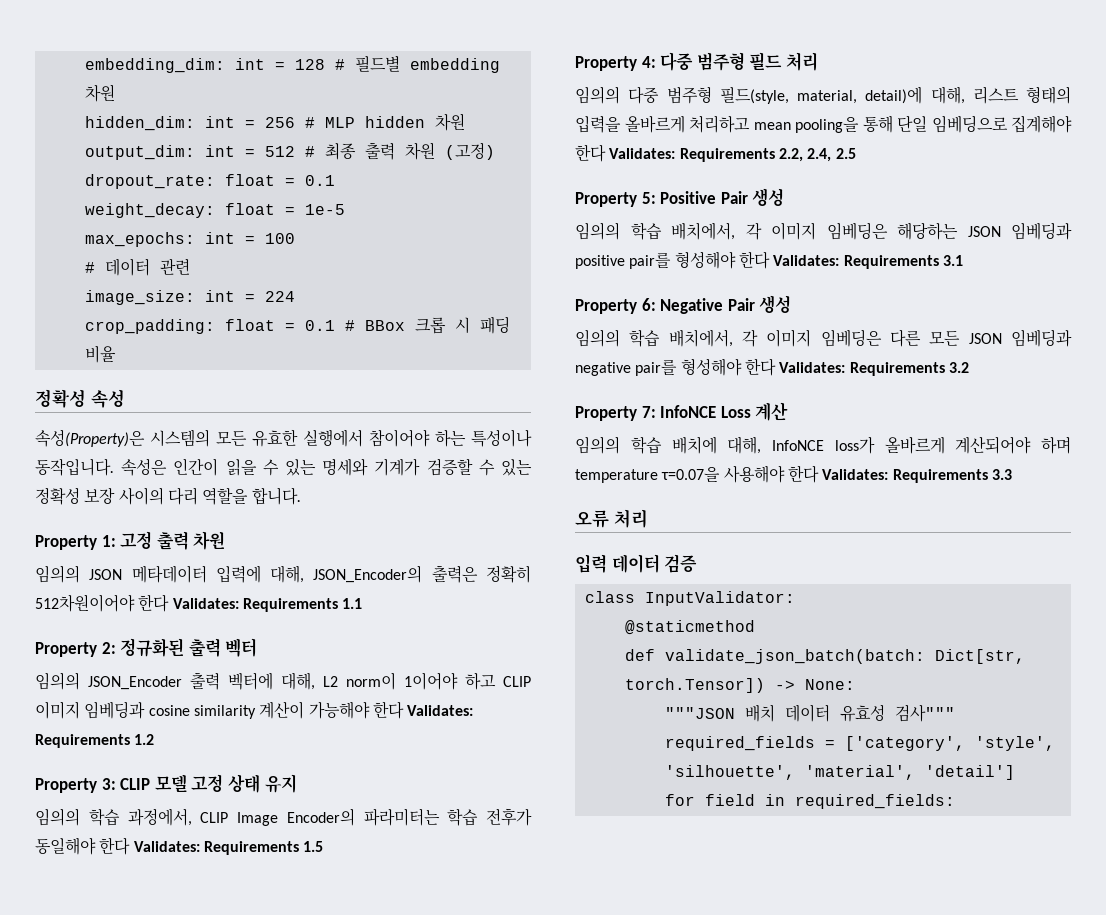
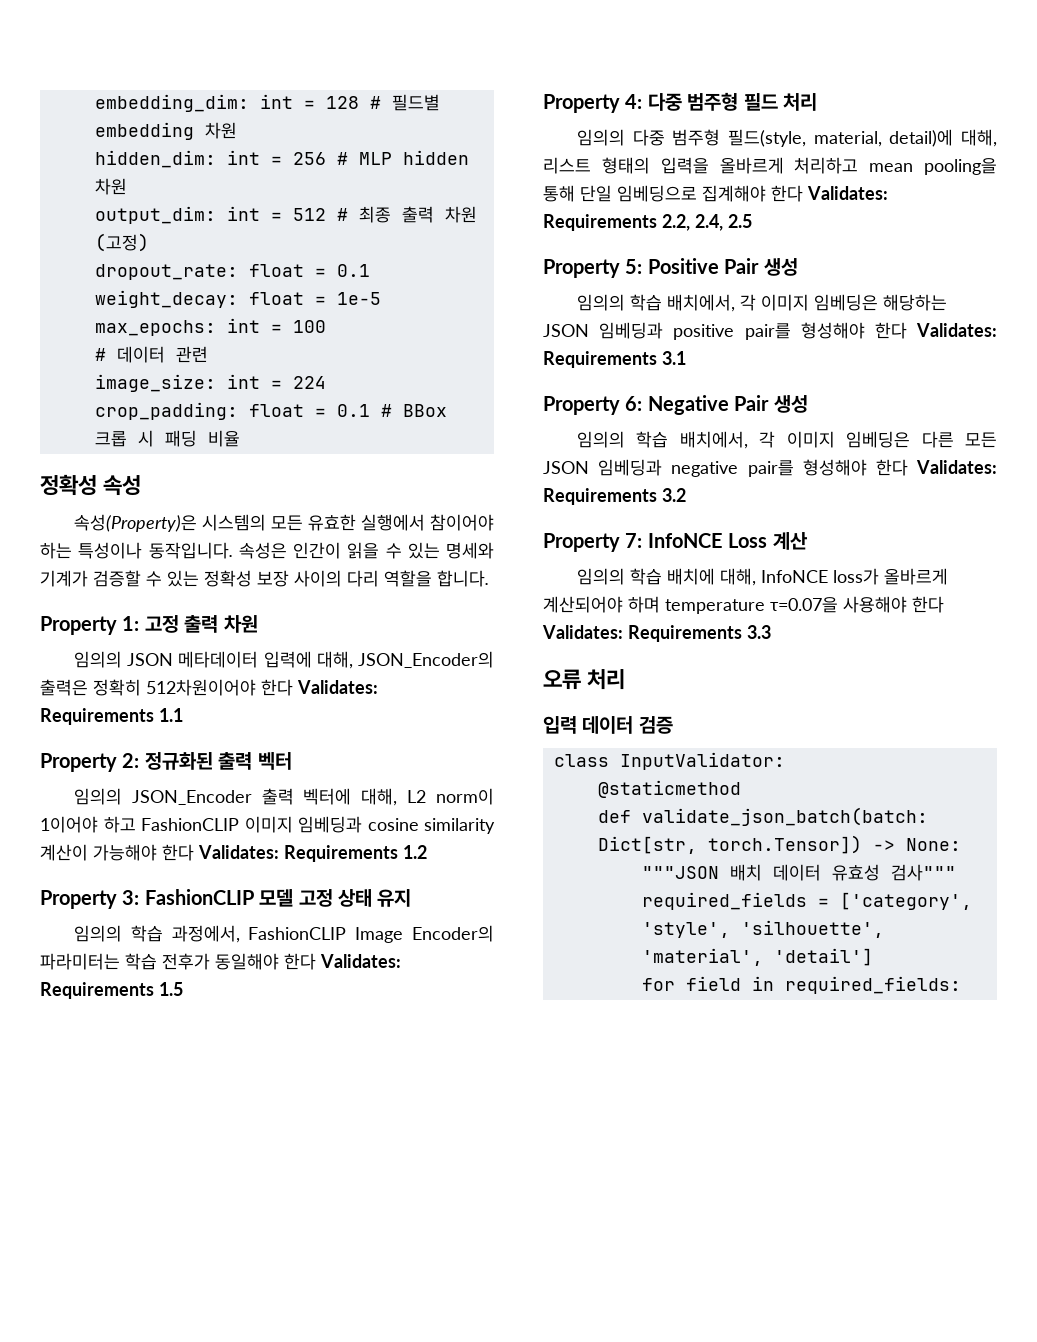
[503,676,531,687] CLIP -> [141,818,239,831] FashionCLIP
[120,778,151,790] CLIP -> [144,889,254,905] FashionCLIP
[200,812,229,823] CLIP -> [248,927,347,940] FashionCLIP

